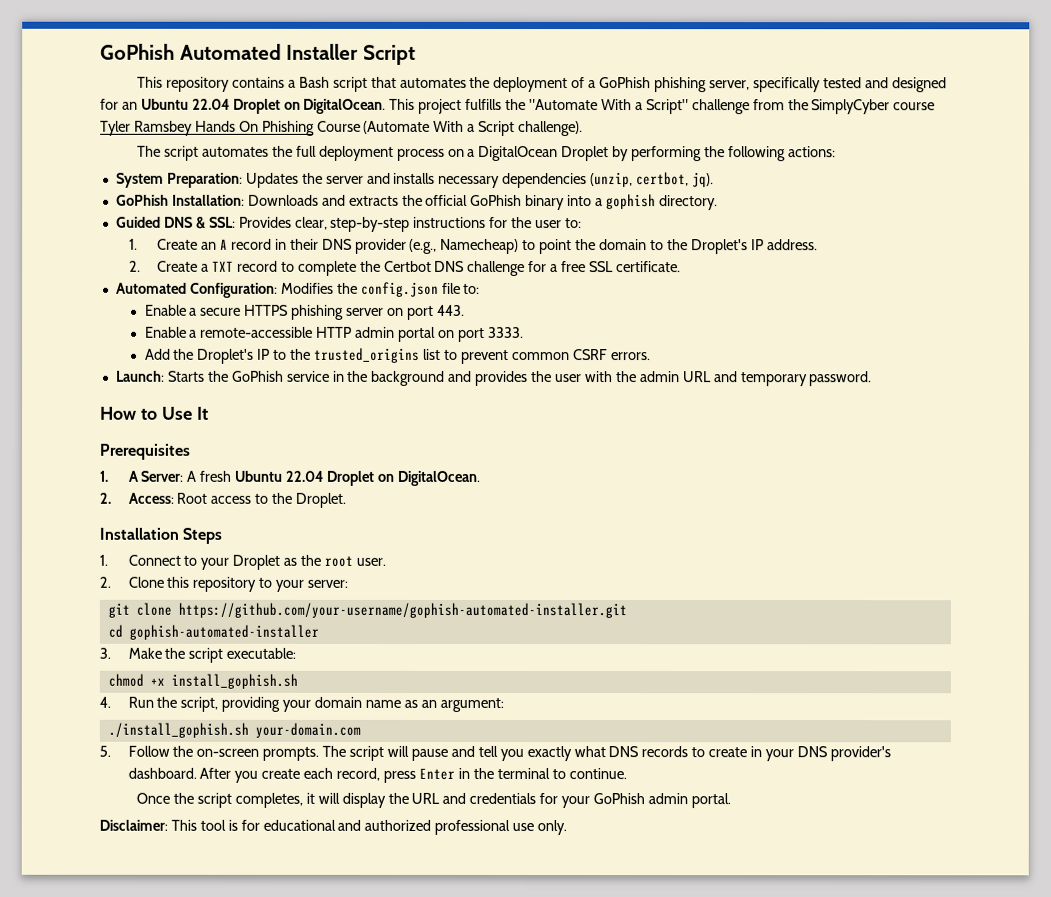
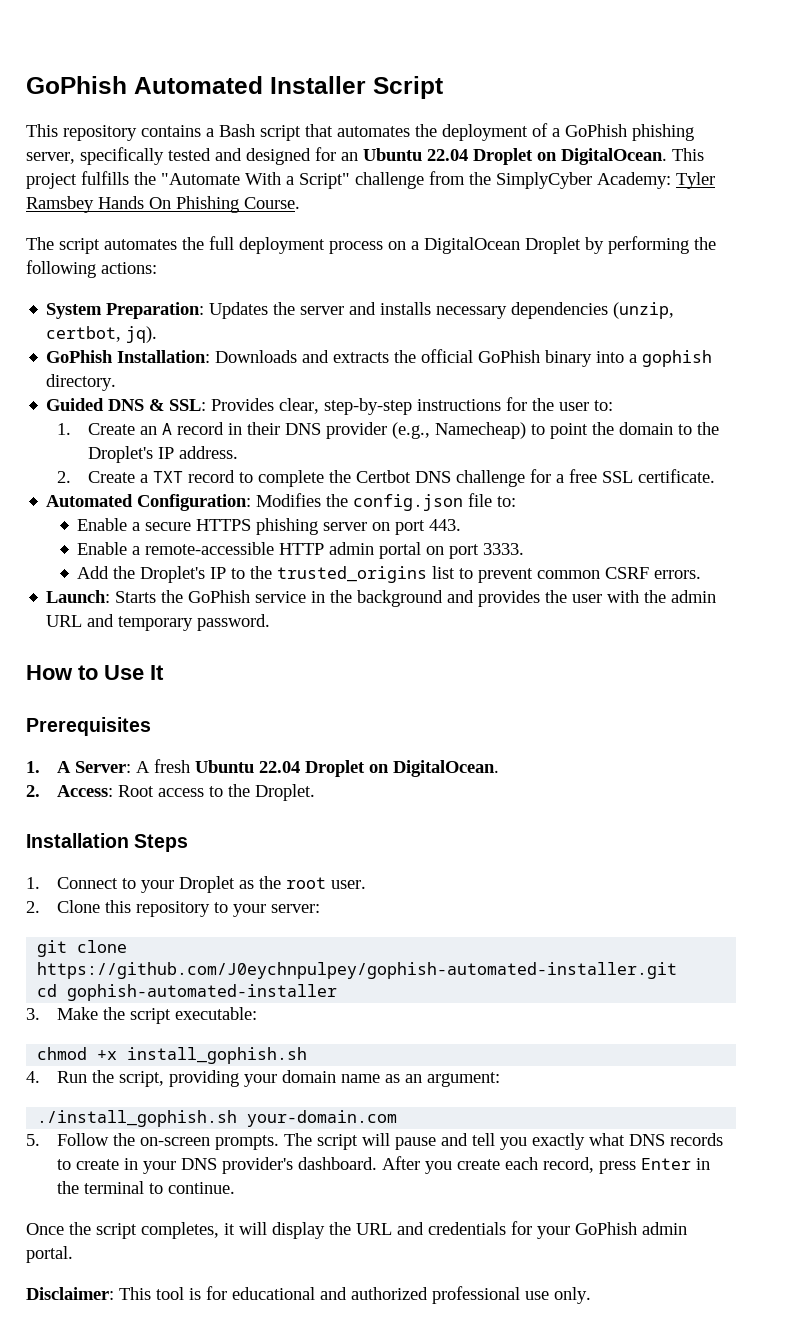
[893,102,936,111] course -> [597,172,671,189] Academy:
[316,120,584,137] Course (Automate With a Script challenge). -> [244,197,300,209] Course.
[177,602,627,619] https://github.com/your-username/gophish-automated-installer.git -> [37,962,678,979] https://github.com/J0eychnpulpey/gophish-automated-installer.git

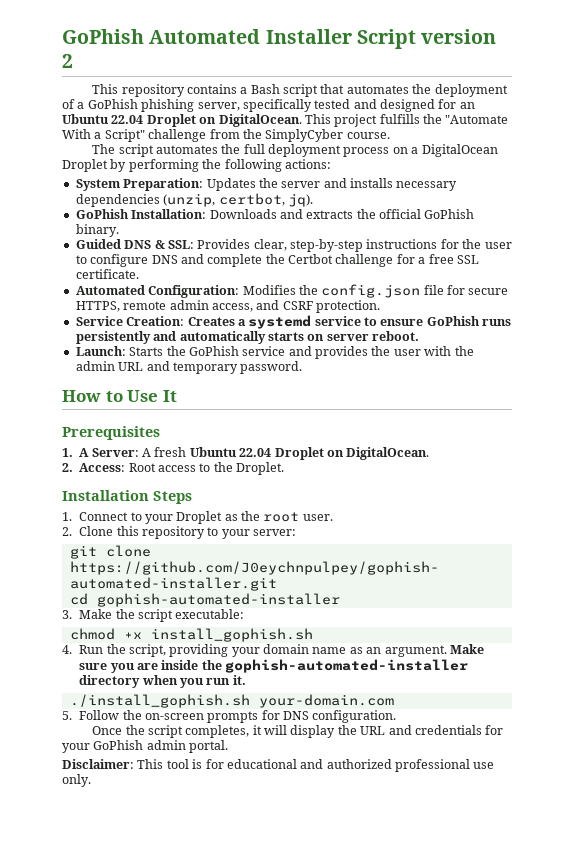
(443, 87) none -> [421,29,497,44] [62,54,73,68] version 2
[597,172,715,189] [26,196,300,213] Academy: Tyler Ramsbey Hands On Phishing Course. -> [346,132,390,139] course.
[545,350,713,367] [46,374,117,391] binary into a gophish directory. -> [75,224,119,237] binary.
[594,400,614,411] [56,422,719,439] [87,446,238,463] [56,470,253,483] to: // 1. Create an A record in their DNS provider (e.g., Namecheap) to point the domain to the Droplet's IP address. // 2. Create a TXT record to -> [75,254,204,267] to configure DNS and
[414,471,451,483] DNS -> (333, 259) none
[497,496,517,507] [77,518,462,535] [77,542,525,559] [77,566,702,583] to: // Enable a secure HTTPS phishing server on port 443. // Enable a remote-accessible HTTP admin portal on port 3333. // Add the Droplet's IP to the trusted_origins list to prevent common CSRF errors. -> [447,285,509,295] [75,300,380,313] [75,315,512,329] [75,331,419,344] for secure HTTPS, remote admin access, and CSRF protection. // Service Creation: Creates a systemd service to ensure GoPhish runs persistently and automatically starts on server reboot.
[311,590,444,607] in the background -> (286, 351) none
[426,1072,500,1087] argument: -> [384,644,484,657] [79,659,468,673] [79,675,246,688] argument. Make sure you are inside the gophish-automated-installer directory when you run it.
[214,1133,723,1150] [56,1156,710,1174] [56,1181,235,1194] prompts. The script will pause and tell you exactly what DNS records to create in your DNS provider's dashboard. After you create each record, press Enter in the terminal to continue. -> [207,710,397,723] prompts for DNS configuration.

